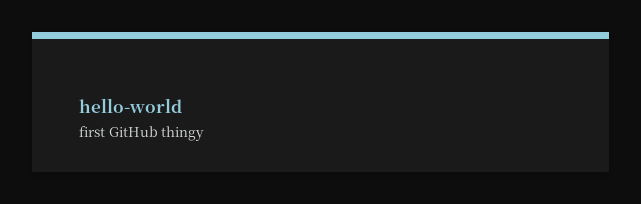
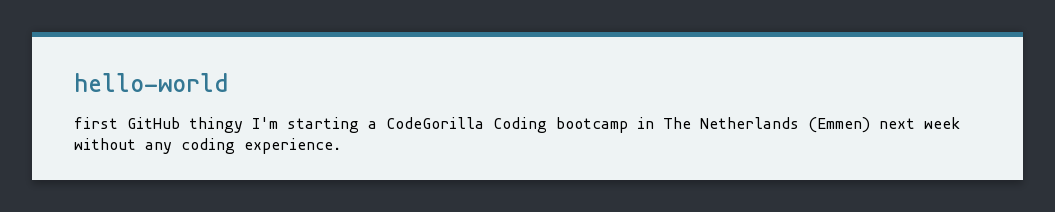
(205, 133) none -> [252,117,960,133] [74,138,341,154] I'm starting a CodeGorilla Coding bootcamp in The Netherlands (Emmen) next week without any coding experience.

